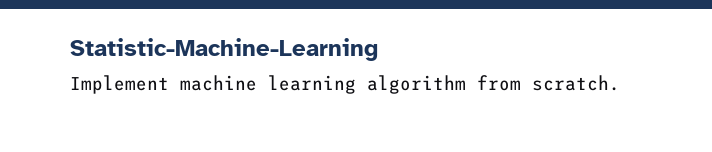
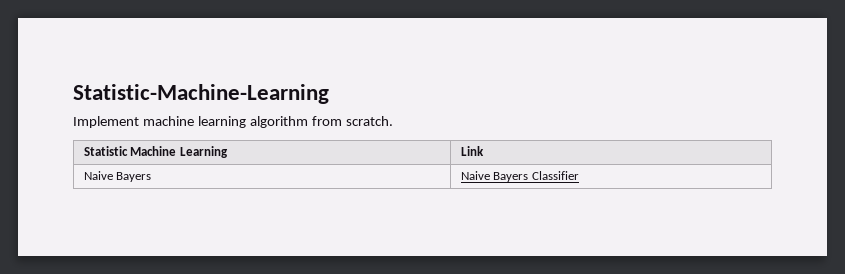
(620, 83) none -> [83,146,228,158] [460,146,484,156] [83,171,152,182] [460,171,579,182] // Statistic Machine Learning | Link // Naive Bayers | Naive Bayers Classifier

